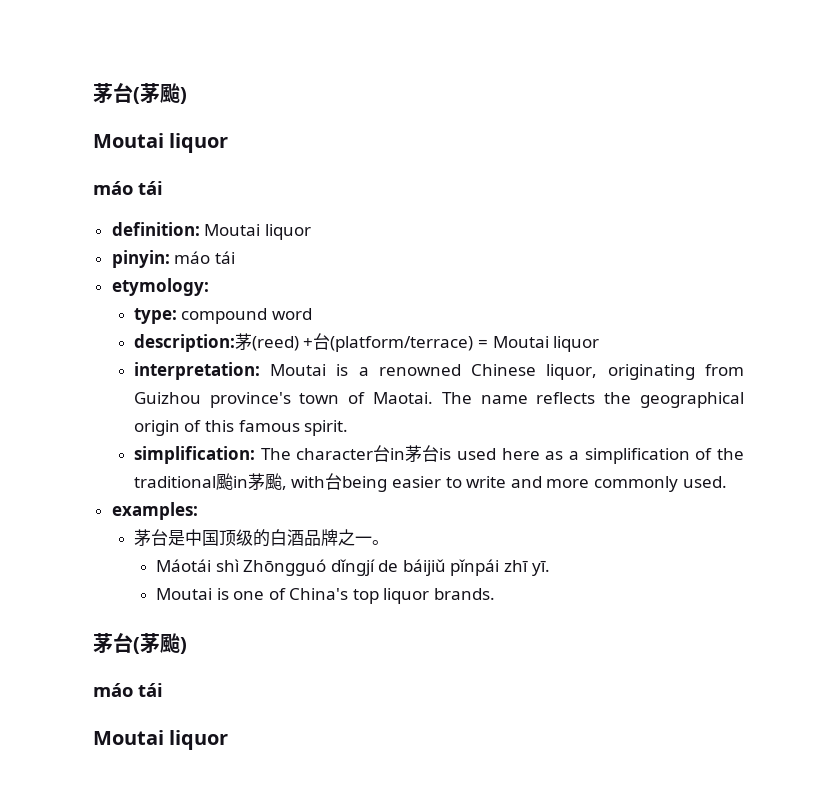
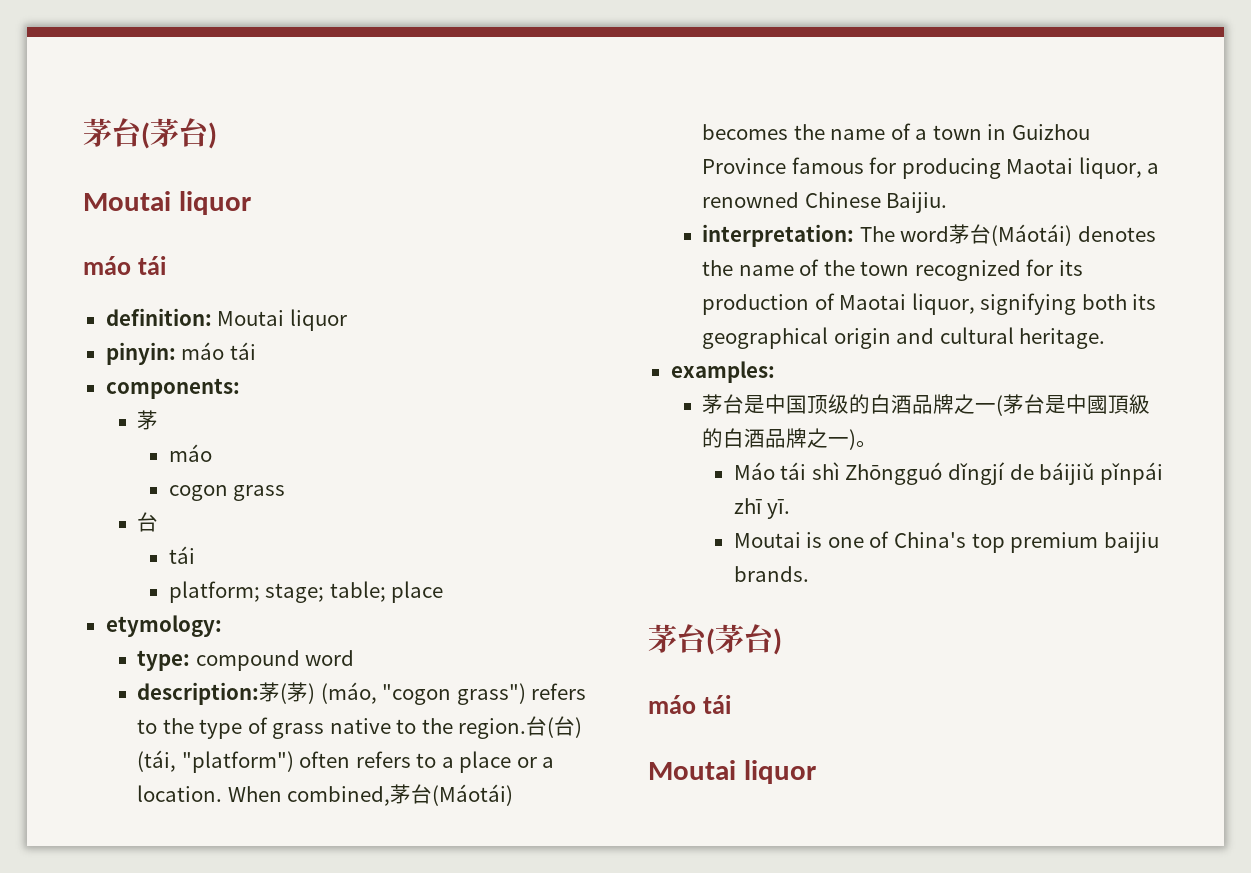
[93,83,180,104] 茅台(茅颱 -> [83,118,209,149] 茅台(茅台
(235, 257) none -> [105,378,240,399] [137,410,159,430] [168,444,212,462] [168,485,286,501] [137,512,159,532] [168,546,195,564] [168,581,444,603] // components: // 茅 // máo // cogon grass // 台 // tái // platform; stage; table; place
[251,333,600,352] [133,362,744,380] [133,392,744,408] [133,420,349,436] [133,445,744,464] [133,473,727,492] (reed) +台(platform/terrace) = Moutai liquor // interpretation: Moutai is a renowned Chinese liquor, originating from Guizhou province's town of Maotai. The name reflects the geographical origin of this famous spirit. // simplification: The character台in茅台is used here as a simplification of the traditional颱in茅颱, with台being easier to write and more commonly used. -> [280,682,587,705] [137,716,583,739] [137,750,555,773] [137,784,514,806] [702,123,1090,140] [702,157,1160,179] [702,192,948,213] [702,224,1156,247] [702,259,1083,281] [702,293,1157,315] [702,327,1106,349] (茅) (máo, "cogon grass") refers to the type of grass native to the region.台(台) (tái, "platform") often refers to a place or a location. When combined,茅台(Máotái) becomes the name of a town in Guizhou Province famous for producing Maotai liquor, a renowned Chinese Baijiu. // interpretation: The word茅台(Máotái) denotes the name of the town recognized for its production of Maotai liquor, signifying both its geographical origin and cultural heritage.
(372, 540) none -> [996,394,1151,416] [702,428,857,450] (茅台是中國頂級的白酒品牌之一)
[155,559,211,572] Máotái -> [733,462,807,480] Máo tái
[383,588,430,604] liquor -> [1010,532,1159,553] premium baijiu
[160,633,180,654] 颱 -> [744,624,774,653] 台

